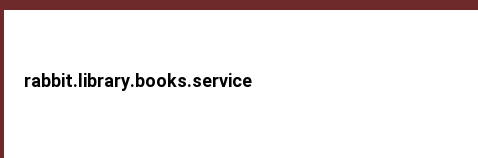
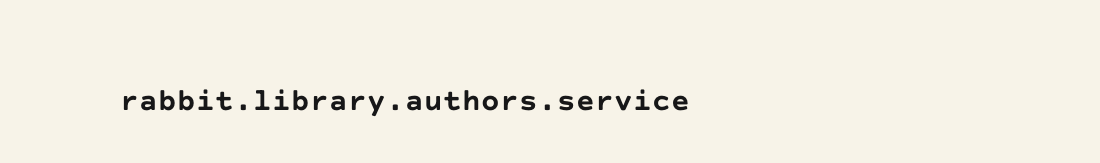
[24,73,252,91] rabbit.library.books.service -> [120,89,690,117] rabbit.library.authors.service

